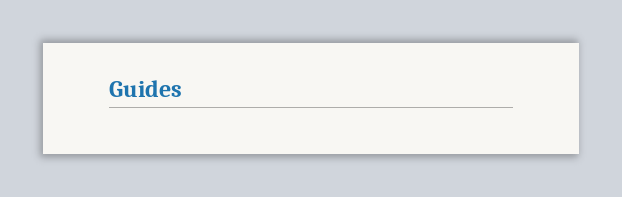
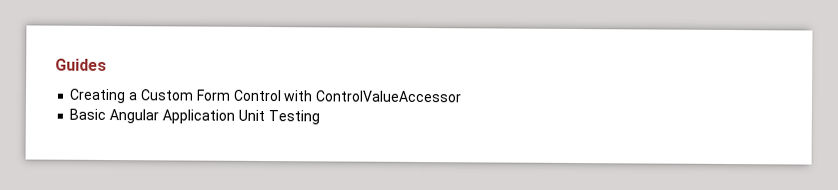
(182, 88) none -> [69,88,463,104] [69,108,320,125] // Creating a Custom Form Control with ControlValueAccessor // Basic Angular Application Unit Testing

